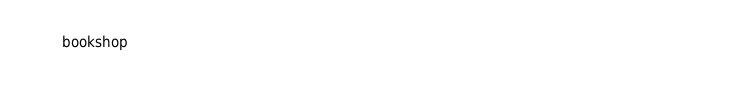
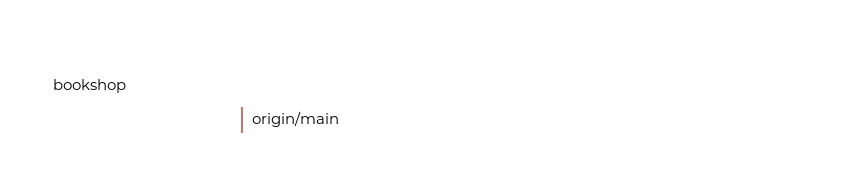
(128, 43) none -> [251,111,339,127] // origin/main

